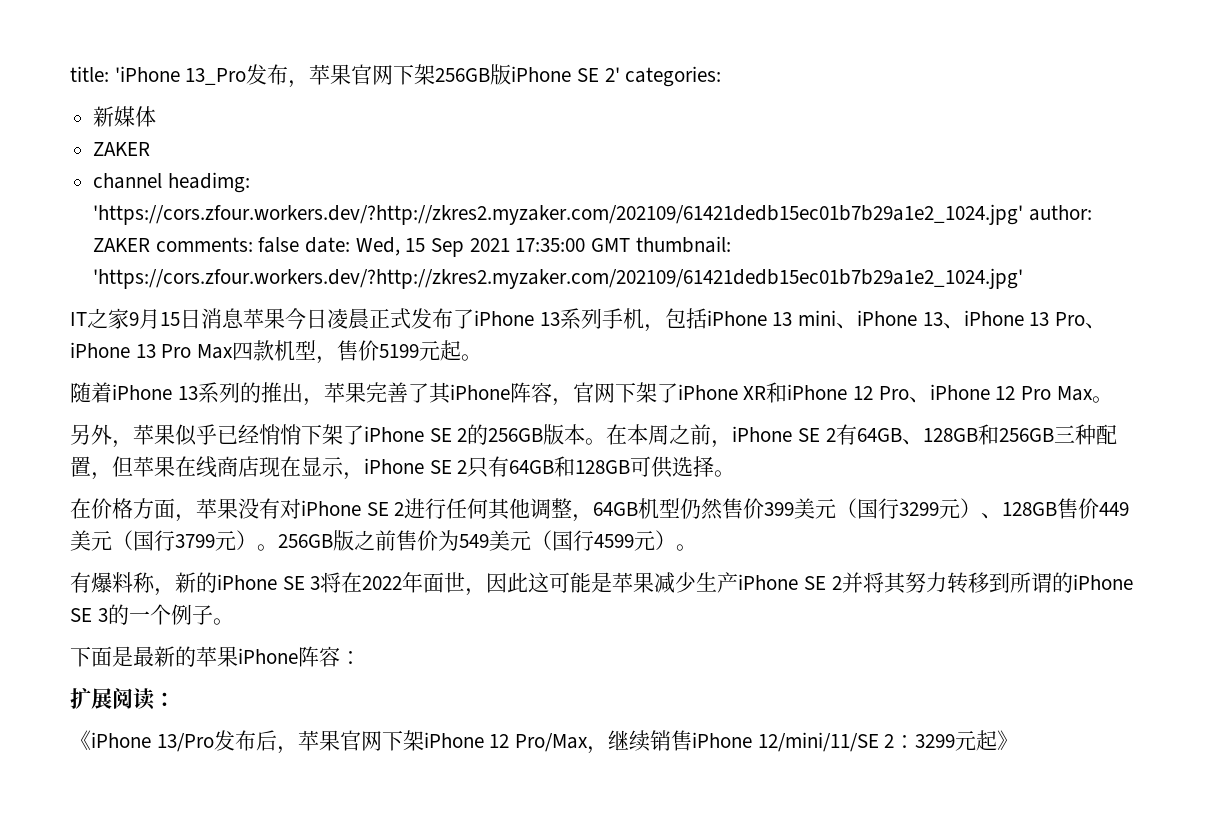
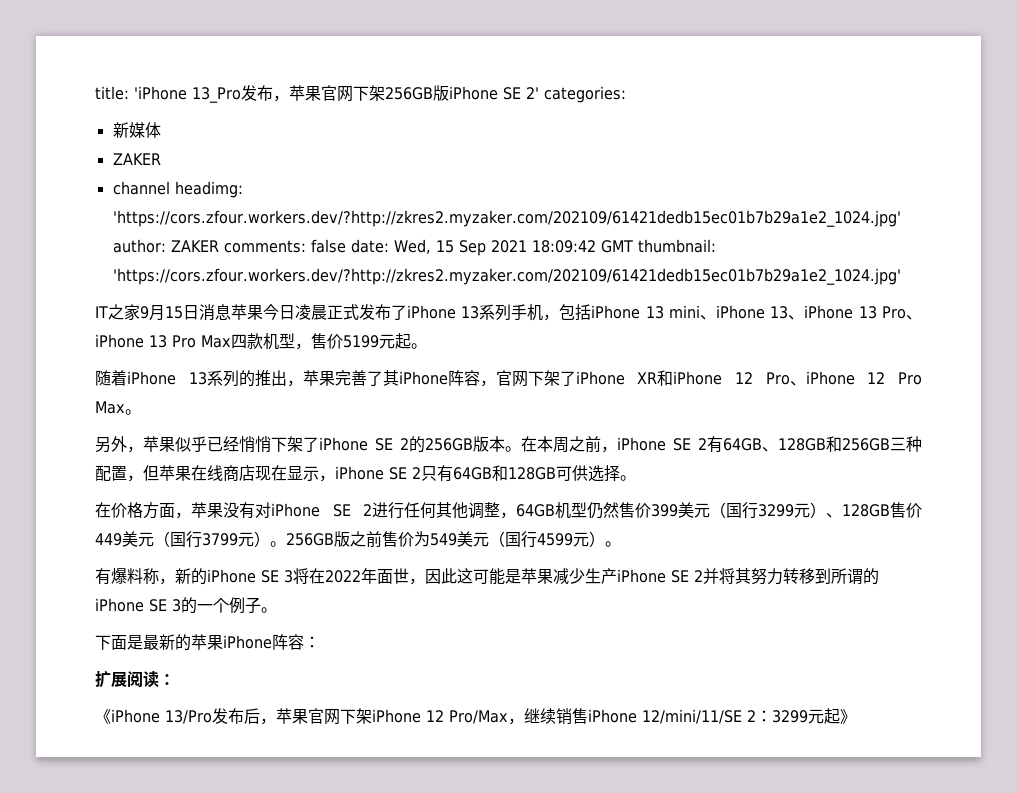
[515,238,586,252] 17:35:00 -> [531,240,596,253] 18:09:42

